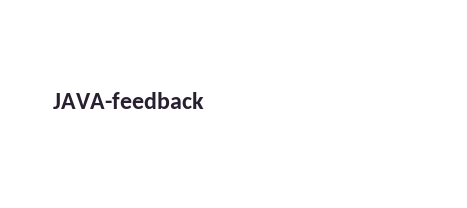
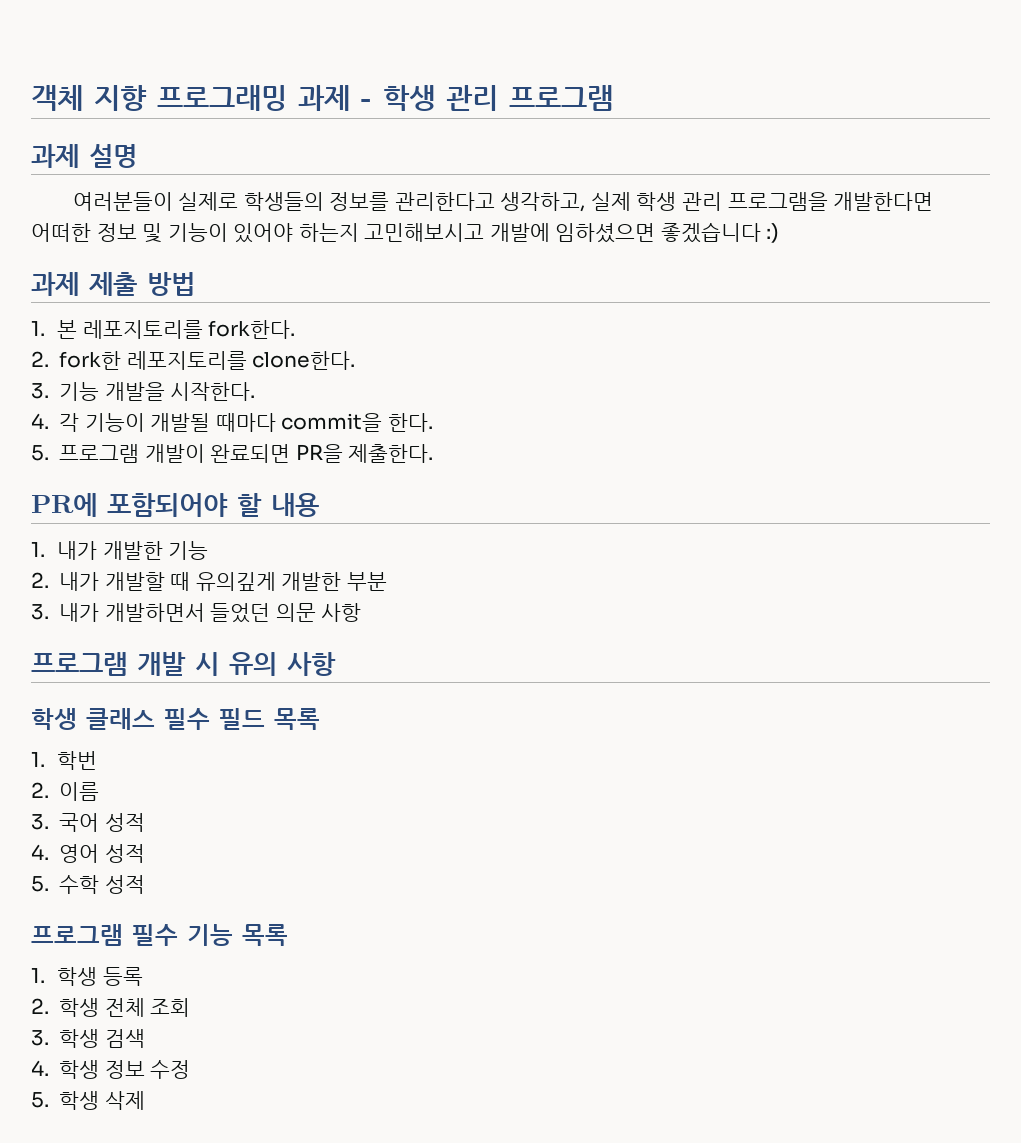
[53,92,204,109] JAVA-feedback -> [31,85,613,111] [31,144,137,168] [72,192,934,212] [31,222,780,243] [31,272,195,296] [31,320,296,339] [31,351,356,370] [31,382,256,401] [31,413,433,432] [31,444,434,463] [31,493,319,517] [31,541,209,560] [31,572,387,591] [31,603,362,623] [31,652,336,676] [31,708,320,730] [31,751,98,770] [31,782,100,801] [31,813,145,832] [31,844,145,863] [31,875,145,894] [31,924,288,946] [31,967,143,986] [31,998,191,1017] [31,1029,145,1048] [31,1060,191,1079] [31,1091,145,1110] 객체 지향 프로그래밍 과제 - 학생 관리 프로그램 // 과제 설명 // 여러분들이 실제로 학생들의 정보를 관리한다고 생각하고, 실제 학생 관리 프로그램을 개발한다면 어떠한 정보 및 기능이 있어야 하는지 고민해보시고 개발에 임하셨으면 좋겠습니다 :) // 과제 제출 방법 // 1. 본 레포지토리를 fork한다. // 2. fork한 레포지토리를 clone한다. // 3. 기능 개발을 시작한다. // 4. 각 기능이 개발될 때마다 commit을 한다. // 5. 프로그램 개발이 완료되면 PR을 제출한다. // PR에 포함되어야 할 내용 // 1. 내가 개발한 기능 // 2. 내가 개발할 때 유의깊게 개발한 부분 // 3. 내가 개발하면서 들었던 의문 사항 // 프로그램 개발 시 유의 사항 // 학생 클래스 필수 필드 목록 // 1. 학번 // 2. 이름 // 3. 국어 성적 // 4. 영어 성적 // 5. 수학 성적 // 프로그램 필수 기능 목록 // 1. 학생 등록 // 2. 학생 전체 조회 // 3. 학생 검색 // 4. 학생 정보 수정 // 5. 학생 삭제

